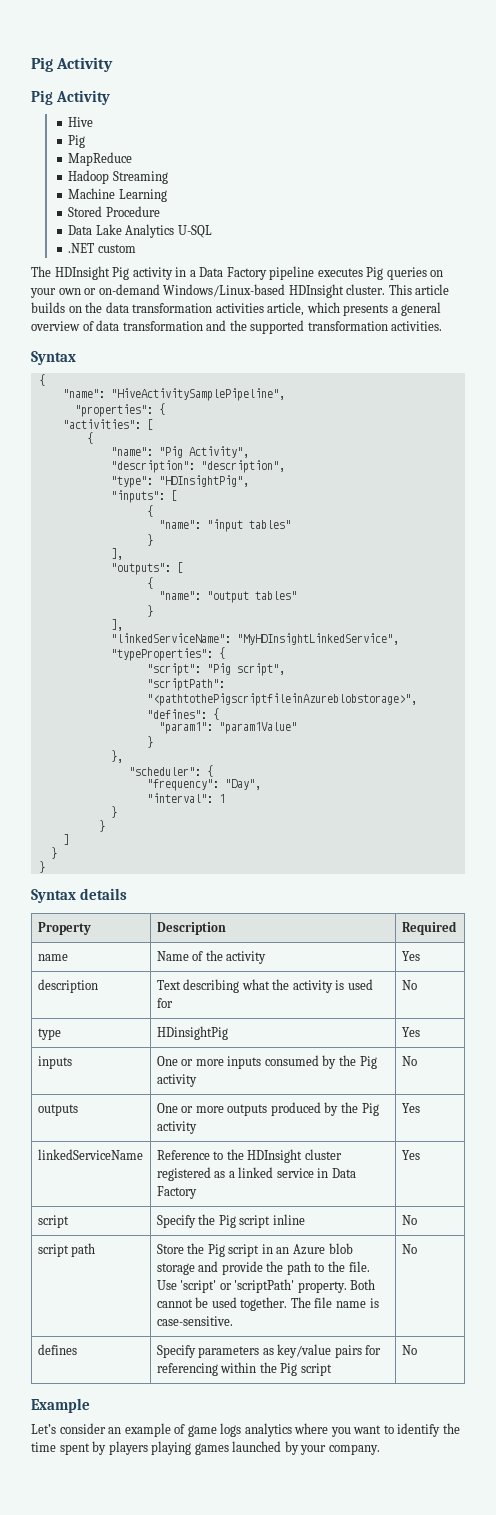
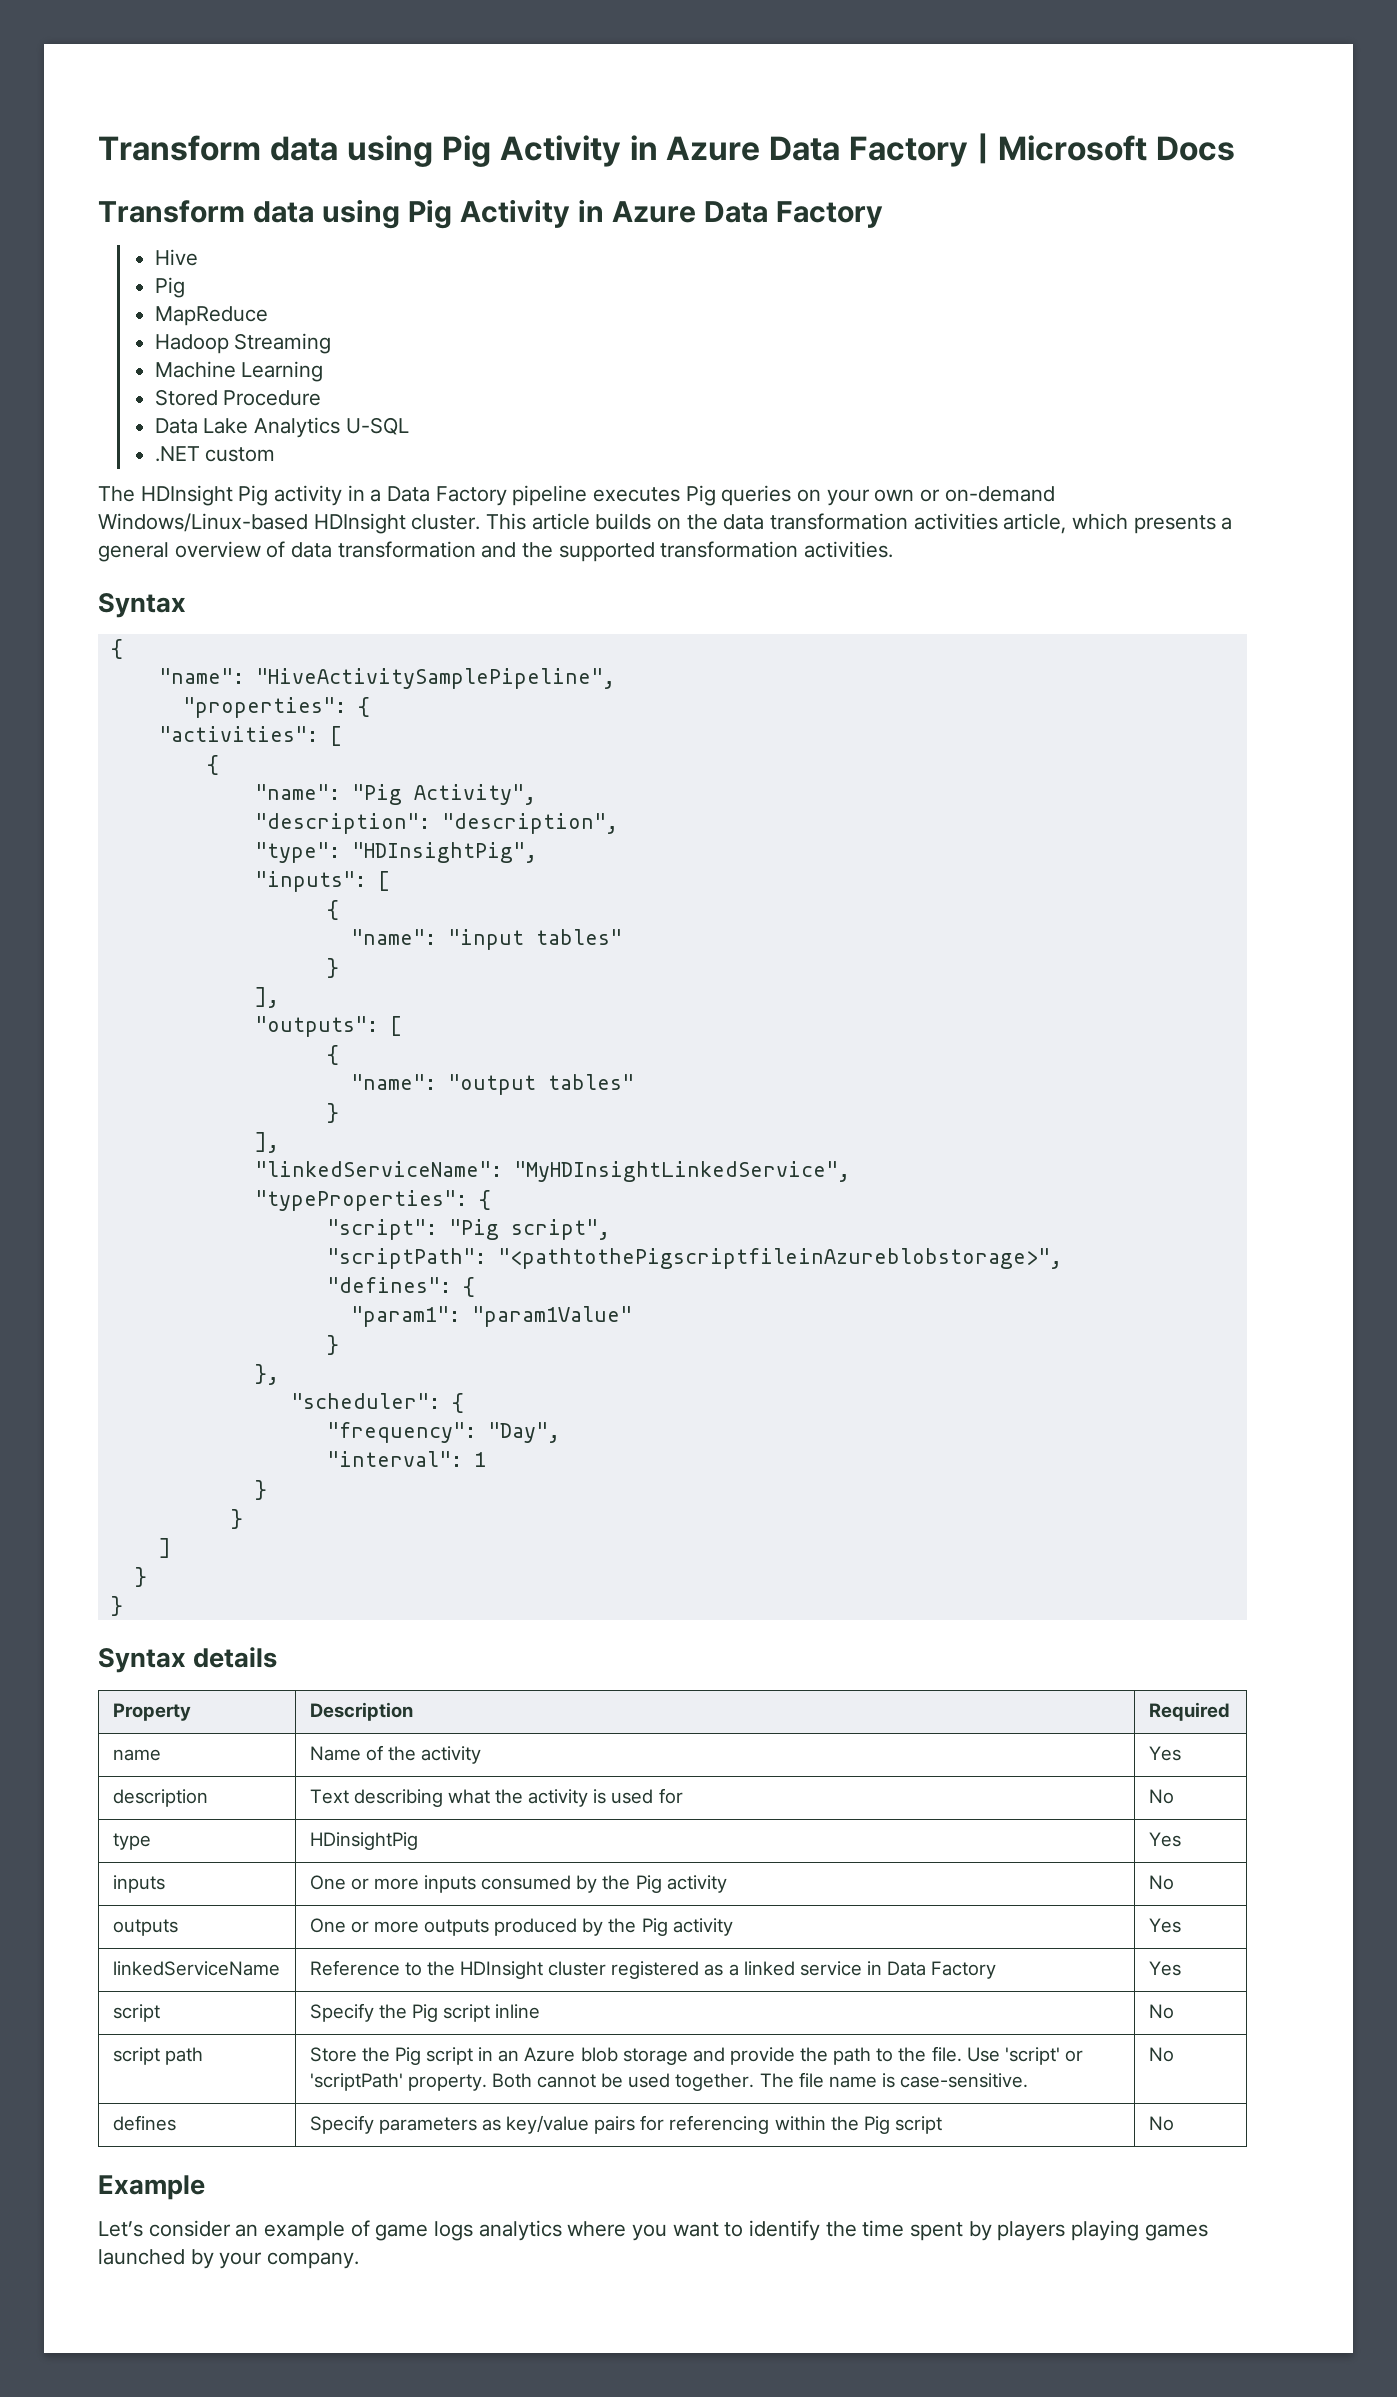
[31,57,114,72] [31,90,111,105] Pig Activity // Pig Activity -> [98,133,1236,167] [98,199,883,229] Transform data using Pig Activity in Azure Data Factory | Microsoft Docs // Transform data using Pig Activity in Azure Data Factory

